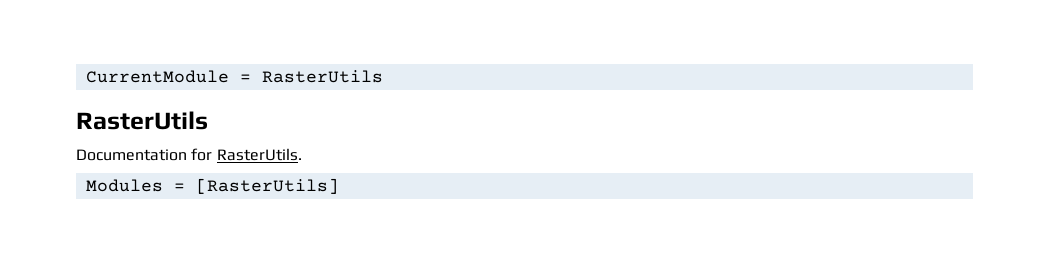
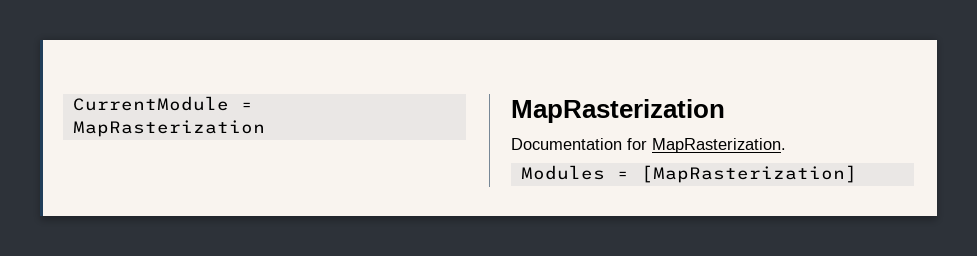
[261,70,383,83] [76,111,208,130] RasterUtils // RasterUtils -> [72,120,265,137] [511,99,725,123] MapRasterization // MapRasterization
[216,148,302,161] RasterUtils. -> [652,138,786,153] MapRasterization.
[195,178,339,194] [RasterUtils] -> [640,165,857,183] [MapRasterization]

